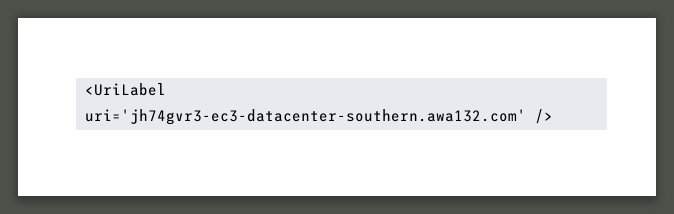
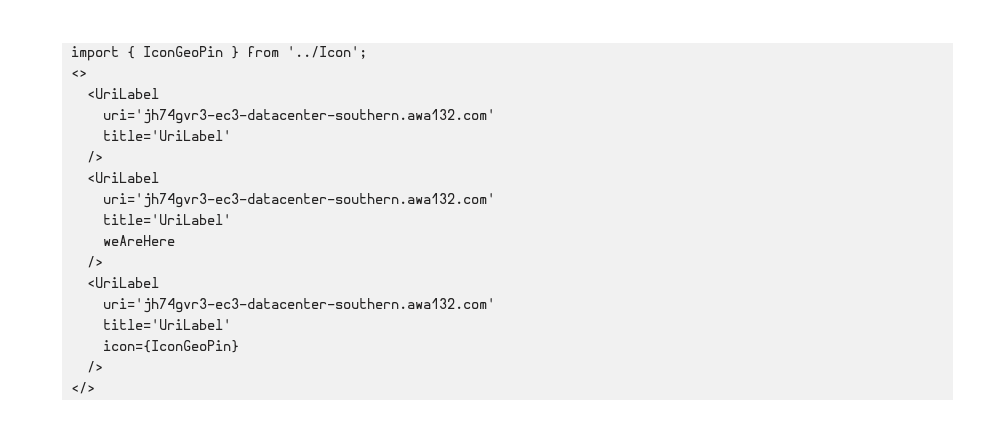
[85,83,166,96] [85,109,553,125] <UriLabel uri='jh74gvr3-ec3-datacenter-southern.awa132.com' /> -> [71,46,368,61] [71,70,88,78] [87,88,160,99] [103,109,496,124] [103,130,232,141] [87,151,104,163] [87,172,160,183] [103,193,496,208] [103,214,232,225] [103,235,176,246] [87,256,104,268] [87,277,160,288] [103,298,496,313] [103,319,232,330] [103,340,240,353] [87,361,104,373] [71,382,96,394] import { IconGeoPin } from '../Icon'; // <> // <UriLabel // uri='jh74gvr3-ec3-datacenter-southern.awa132.com' // title='UriLabel' // /> // <UriLabel // uri='jh74gvr3-ec3-datacenter-southern.awa132.com' // title='UriLabel' // weAreHere // /> // <UriLabel // uri='jh74gvr3-ec3-datacenter-southern.awa132.com' // title='UriLabel' // icon={IconGeoPin} // /> // </>

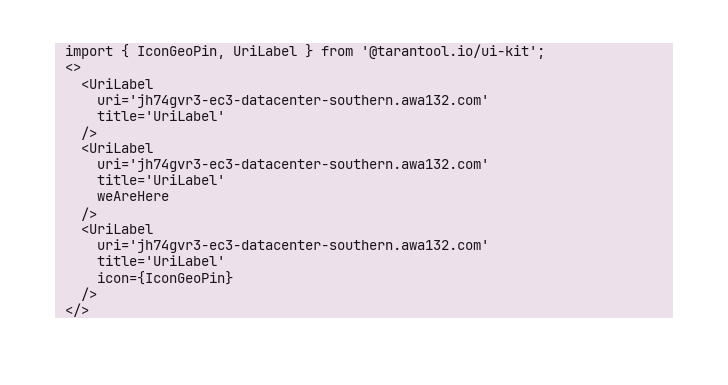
[143,46,224,57] IconGeoPin -> [137,45,298,59] IconGeoPin, UriLabel
[287,46,368,59] '../Icon'; -> [361,44,546,59] '@tarantool.io/ui-kit';

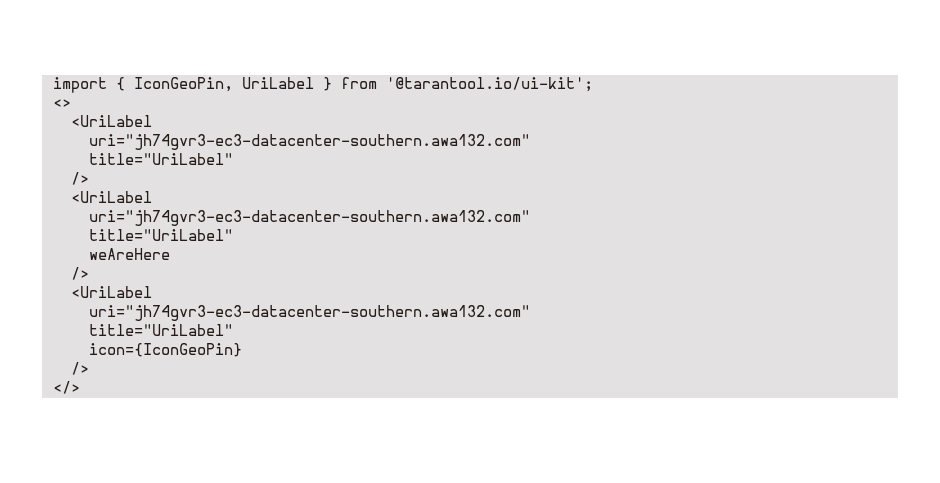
[97,94,490,108] [97,110,226,121] [81,126,98,140] [81,142,154,153] [97,158,490,172] [97,174,226,185] uri='jh74gvr3-ec3-datacenter-southern.awa132.com' // title='UriLabel' // /> // <UriLabel // uri='jh74gvr3-ec3-datacenter-southern.awa132.com' // title='UriLabel' -> [88,134,530,150] [88,153,233,165] [70,172,89,185] [70,191,152,203] [88,210,530,226] [88,229,233,241] uri="jh74gvr3-ec3-datacenter-southern.awa132.com" // title="UriLabel" // /> // <UriLabel // uri="jh74gvr3-ec3-datacenter-southern.awa132.com" // title="UriLabel"
[97,239,490,253] [97,255,226,266] uri='jh74gvr3-ec3-datacenter-southern.awa132.com' // title='UriLabel' -> [88,305,530,321] [88,324,233,336] uri="jh74gvr3-ec3-datacenter-southern.awa132.com" // title="UriLabel"

